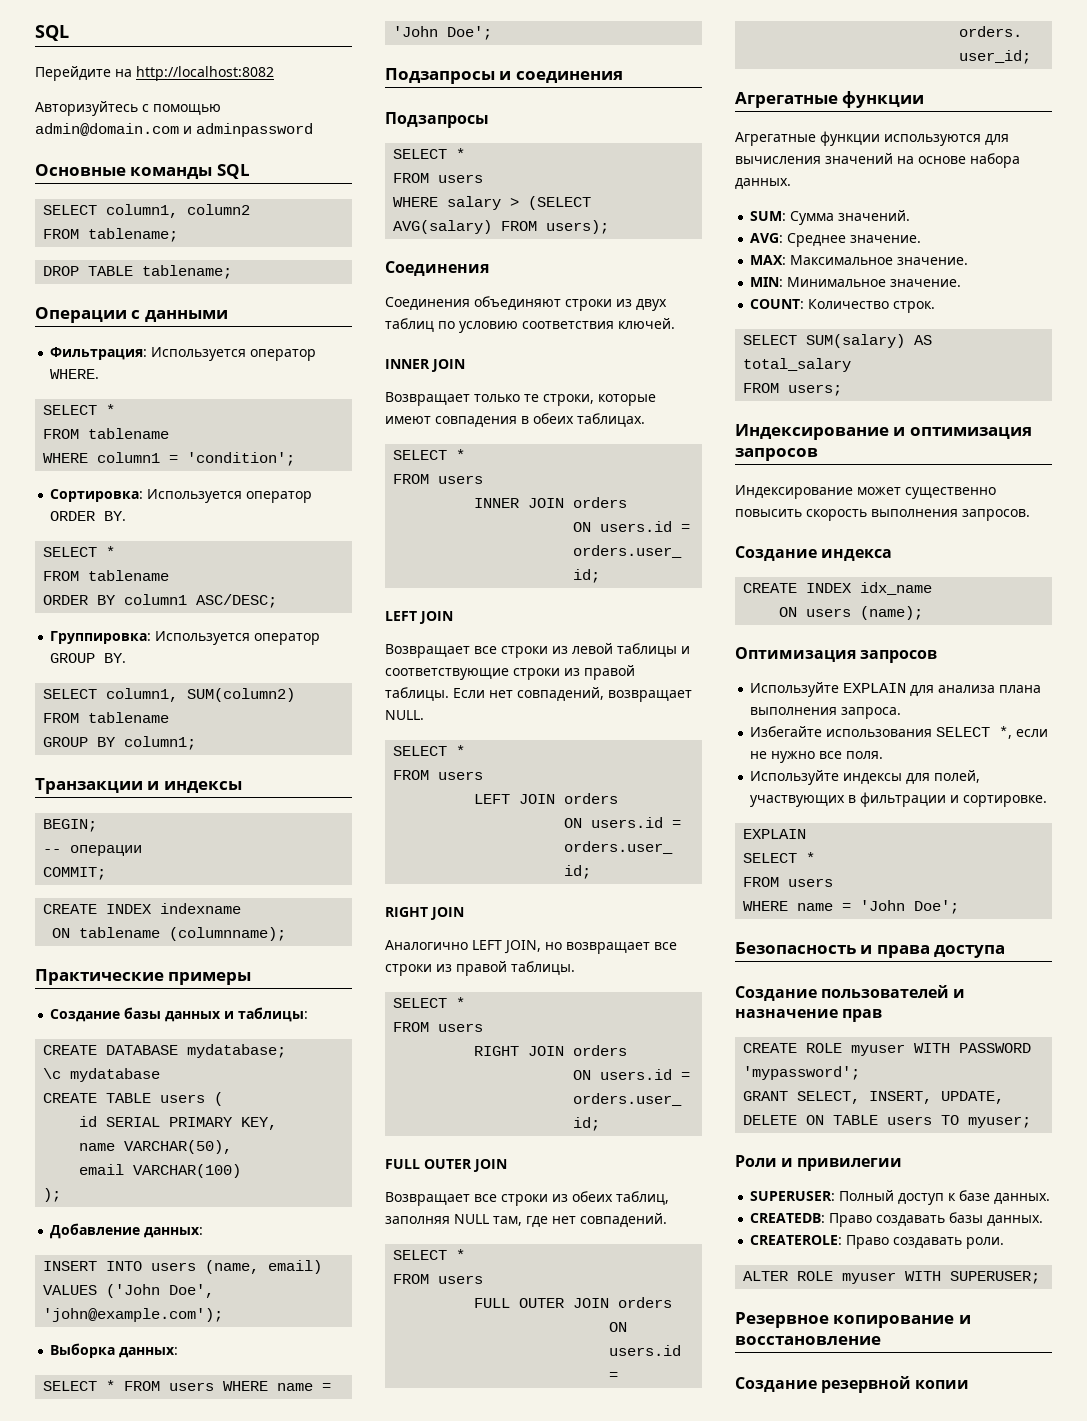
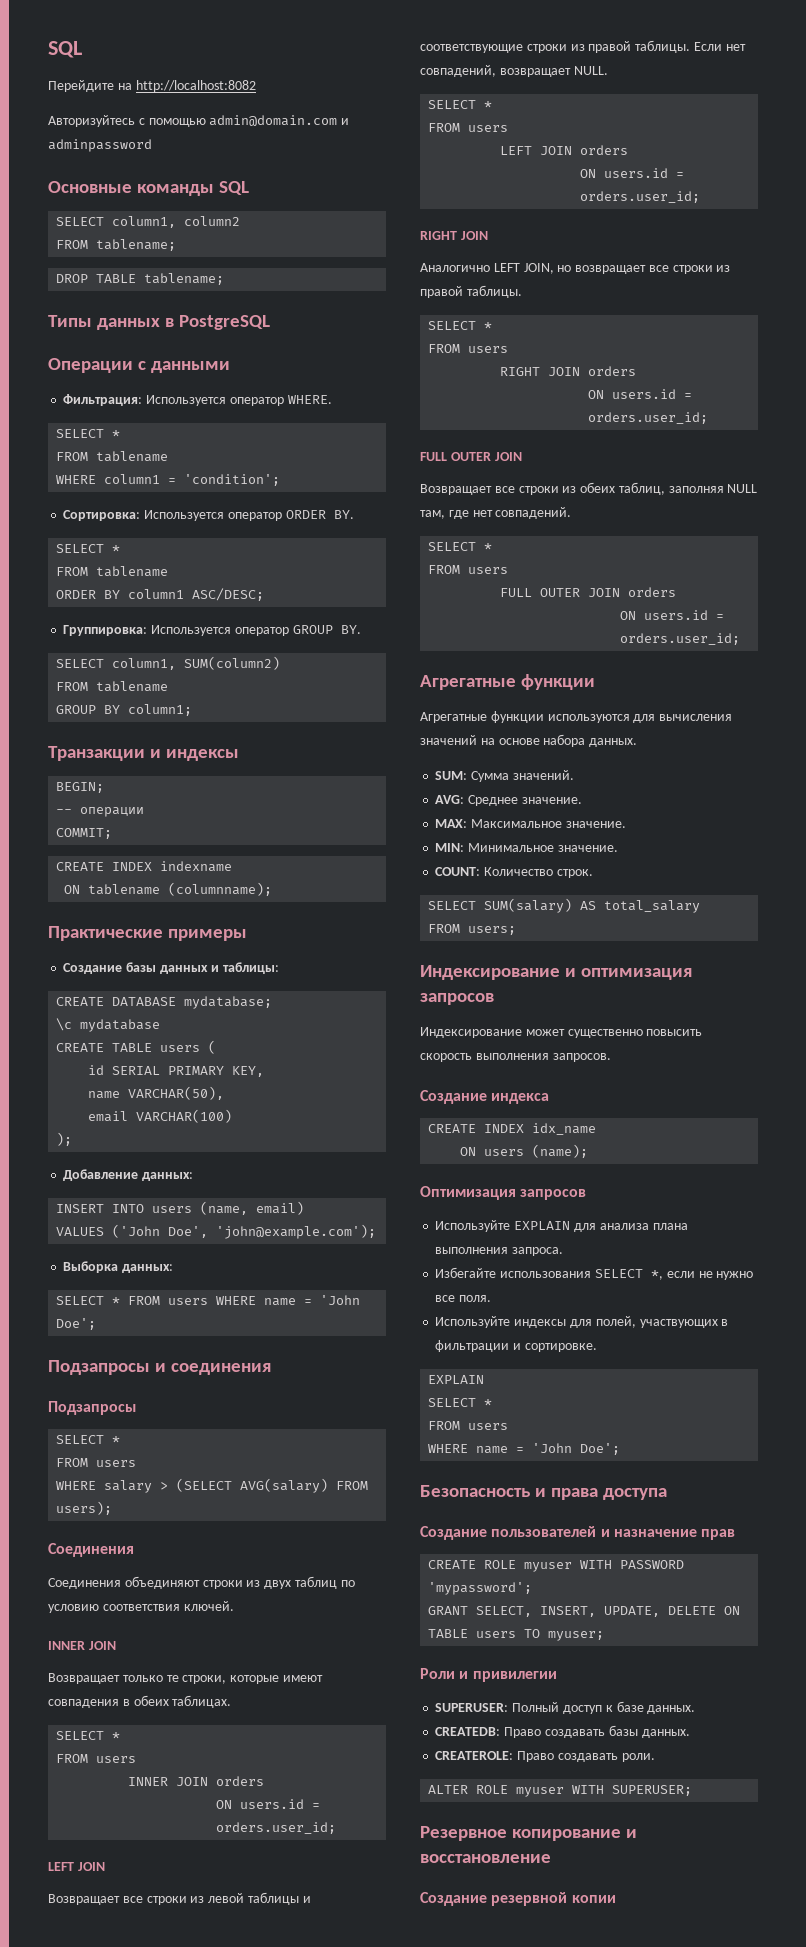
(233, 272) none -> [48,315,271,330] // Типы данных в PostgreSQL

